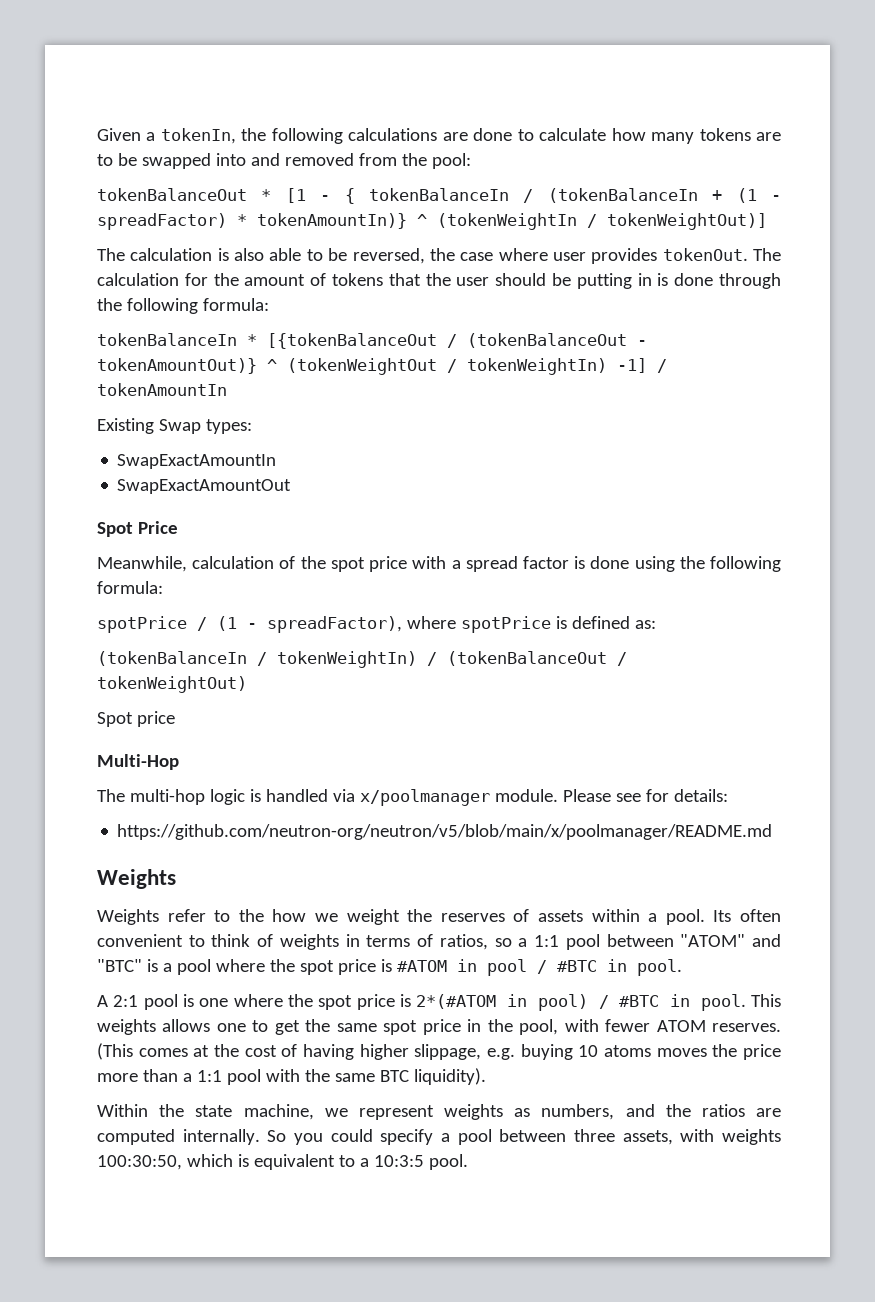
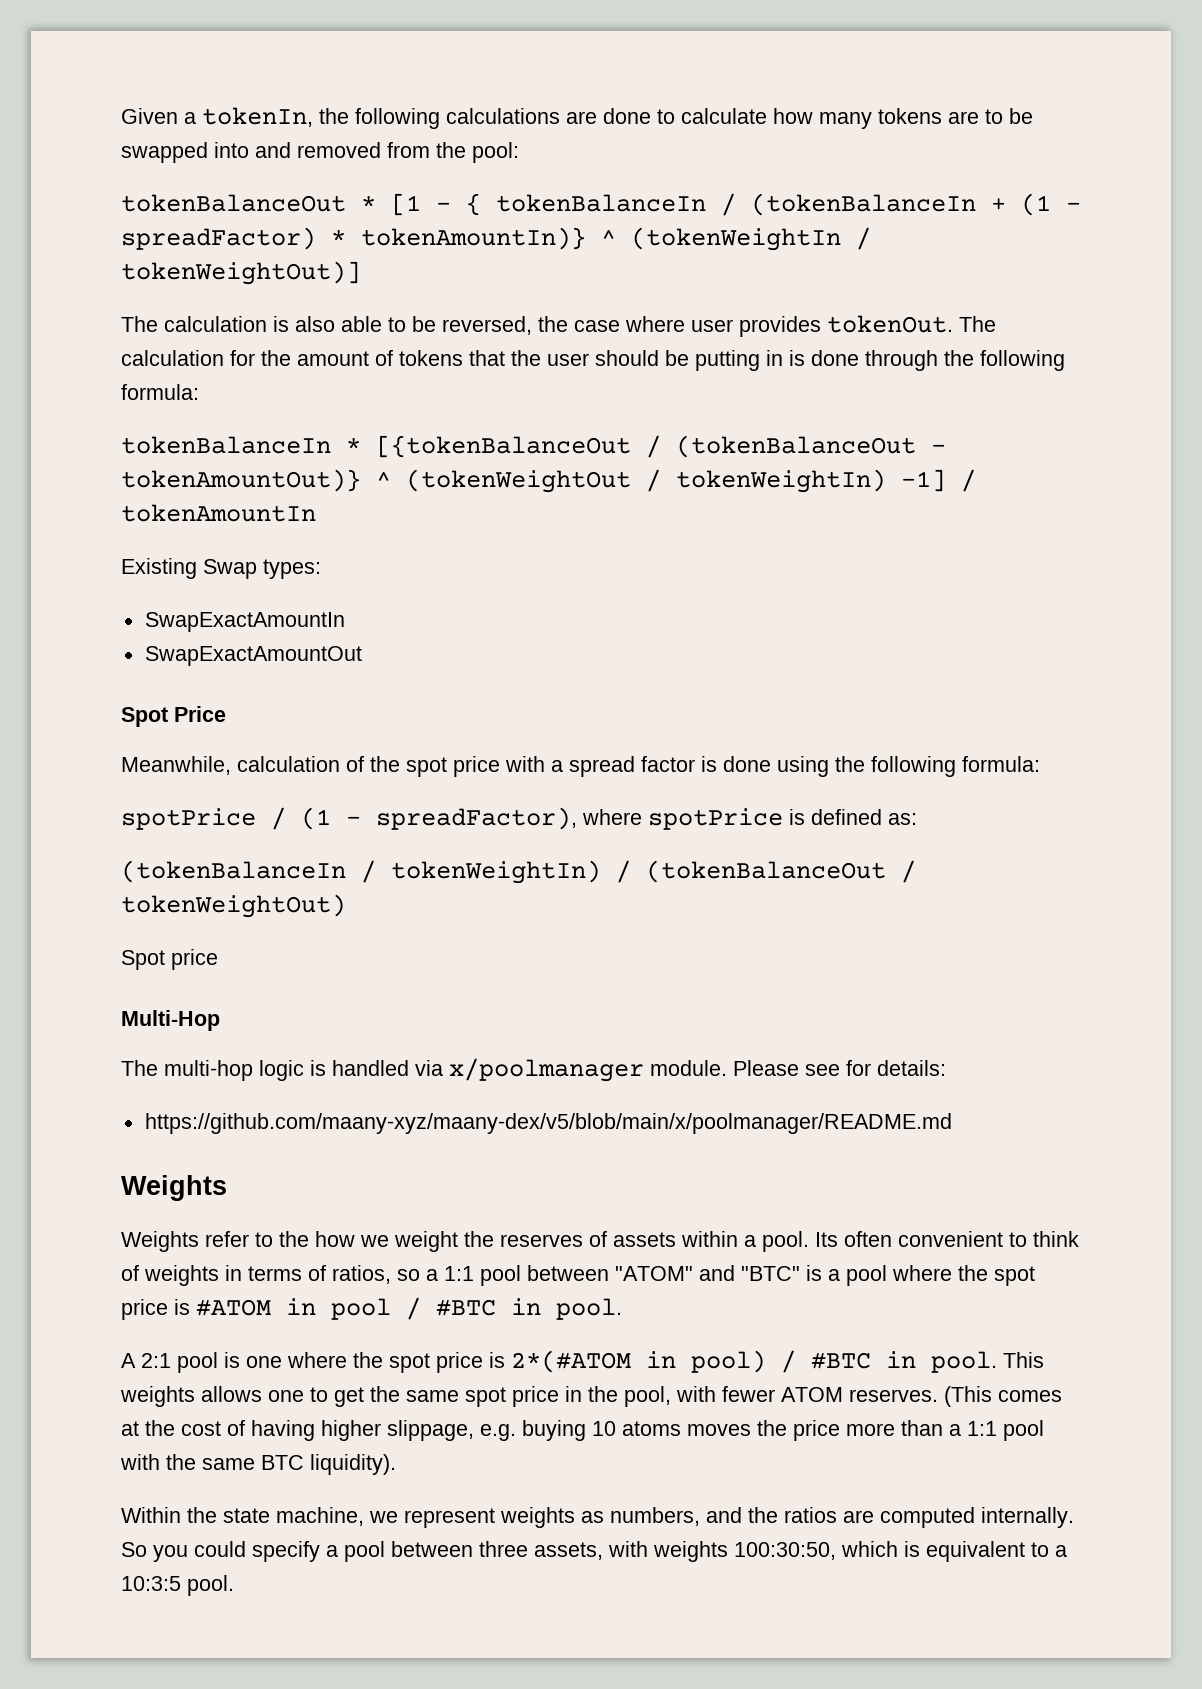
[117,824,773,840] https://github.com/neutron-org/neutron/v5/blob/main/x/poolmanager/README.md -> [144,1113,952,1134] https://github.com/maany-xyz/maany-dex/v5/blob/main/x/poolmanager/README.md

